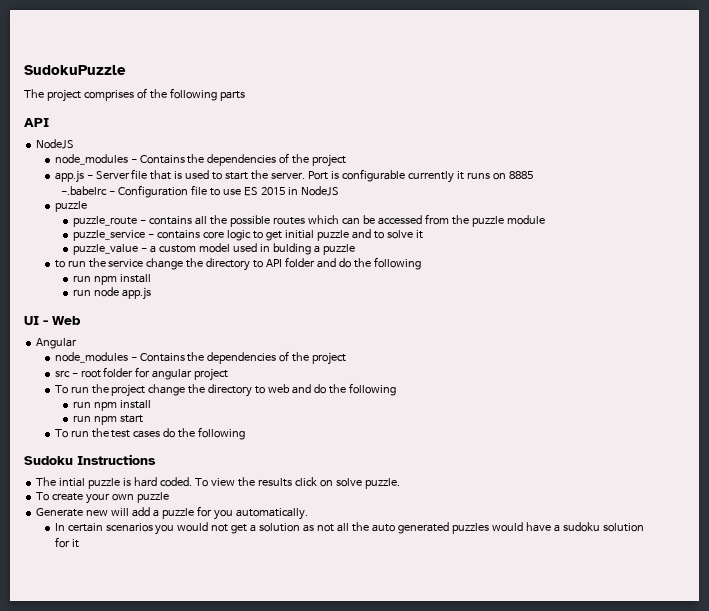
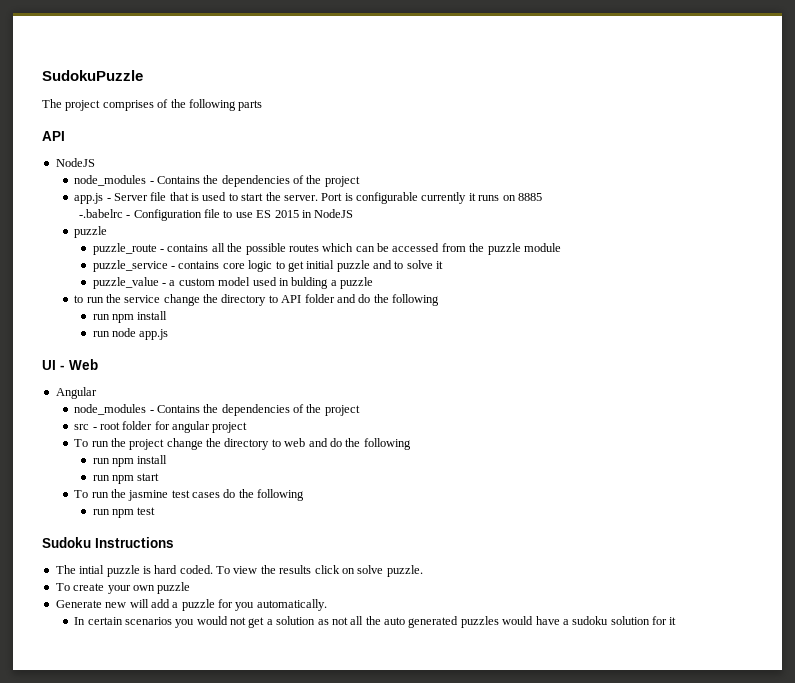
(109, 433) none -> [128,490,169,501] jasmine
(246, 433) none -> [92,507,156,518] // run npm test

